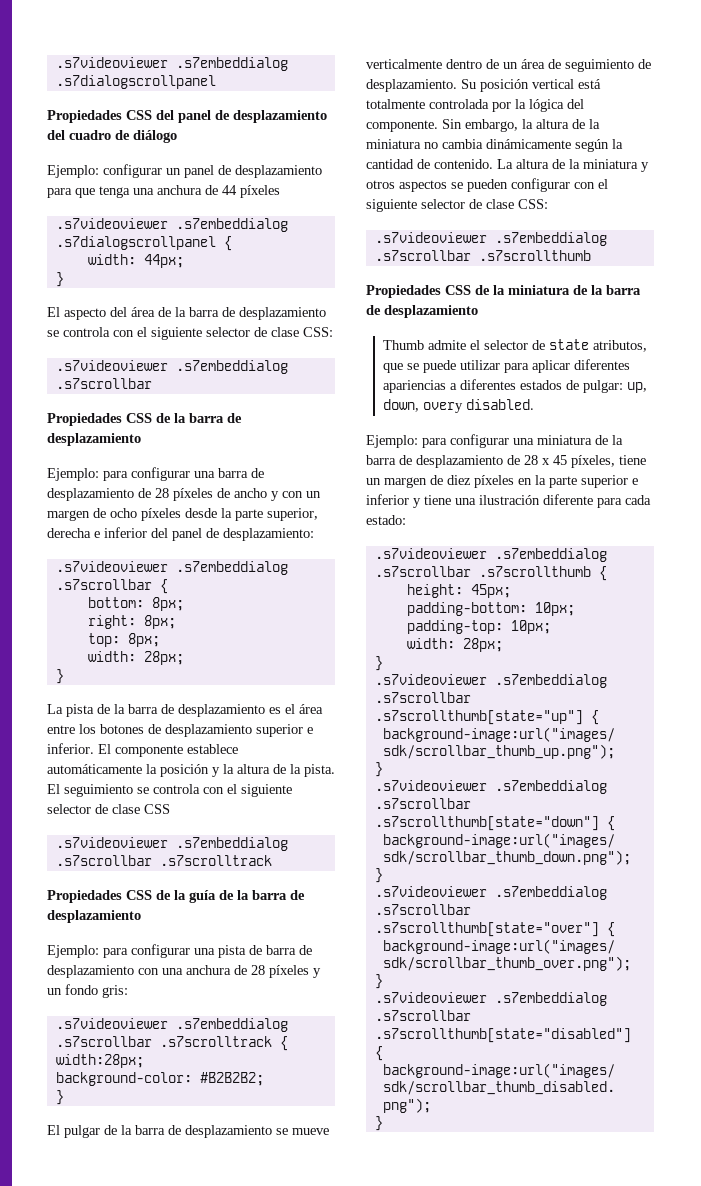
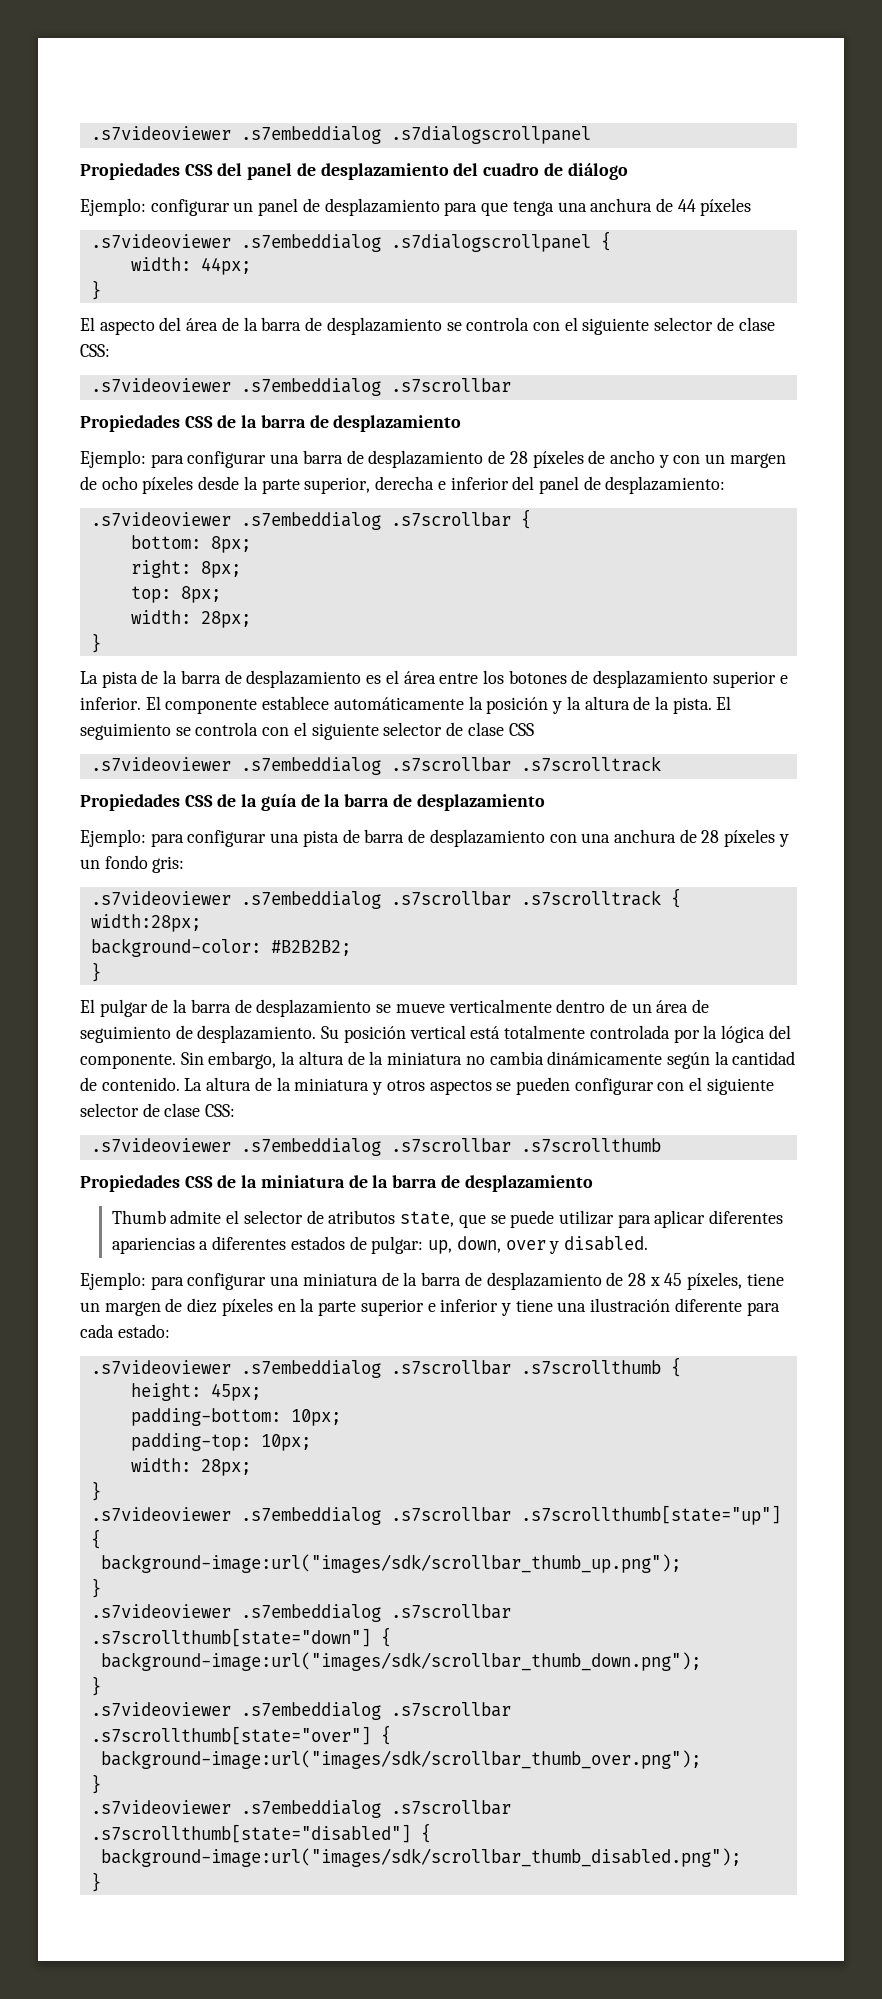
[549,339,648,352] state atributos, -> [328,1210,455,1227] atributos state,
[423,402,464,413] overy -> [505,1240,560,1254] over y

